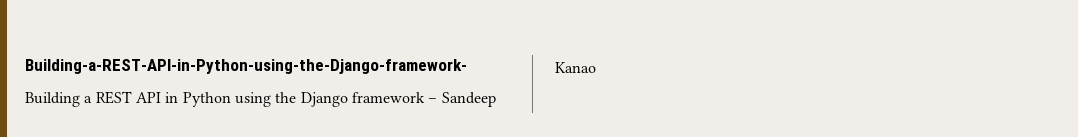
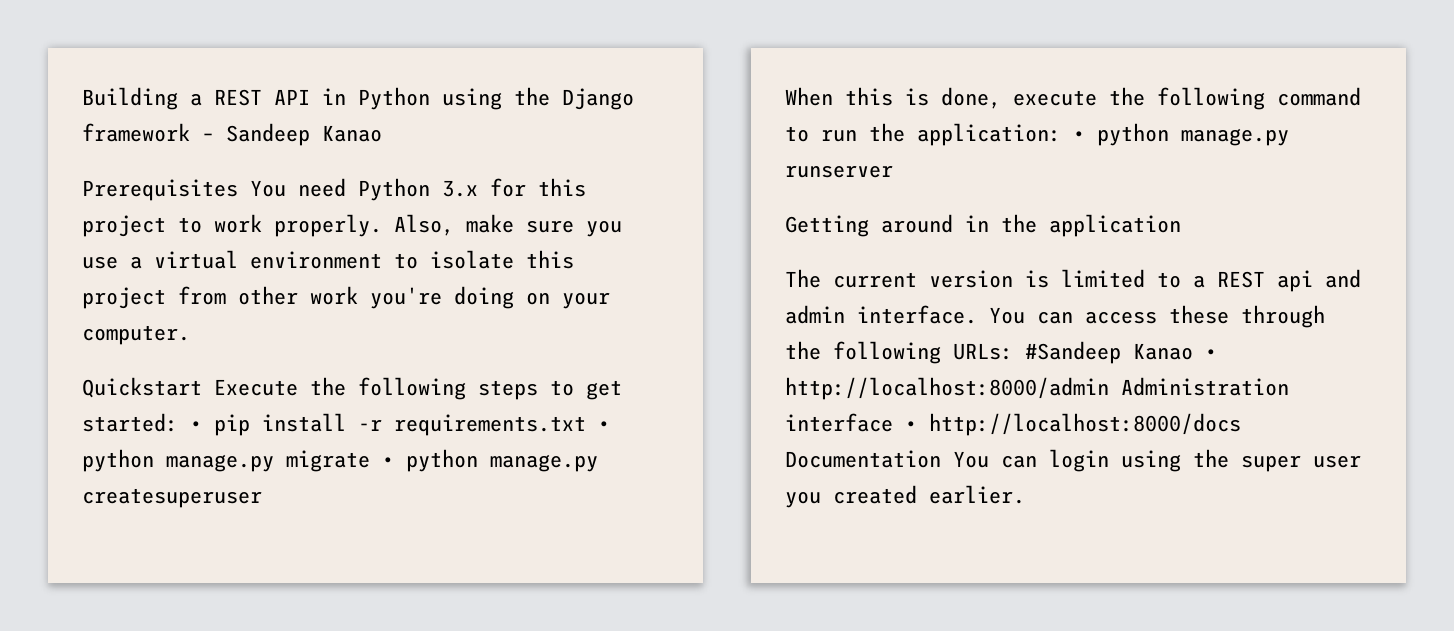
[25,59,467,74] Building-a-REST-API-in-Python-using-the-Django-framework- // -> (82, 98) none
(596, 67) none -> [82,178,586,201] [82,214,622,237] [82,250,574,269] [82,286,610,309] [82,325,190,345] [82,377,622,400] [82,413,610,436] [82,449,598,472] [82,488,262,508] [785,87,1361,110] [785,123,1289,146] [785,165,893,178] [785,214,1181,237] [785,269,1361,292] [785,305,1325,328] [785,341,1217,364] [785,377,1289,400] [785,413,1241,436] [785,449,1361,472] [785,485,1025,508] // Prerequisites You need Python 3.x for this project to work properly. Also, make sure you use a virtual environment to isolate this project from other work you're doing on your computer. // Quickstart Execute the following steps to get started: • pip install -r requirements.txt • python manage.py migrate • python manage.py createsuperuser // When this is done, execute the following command to run the application: • python manage.py runserver // Getting around in the application // The current version is limited to a REST api and admin interface. You can access these through the following URLs: #Sandeep Kanao • http://localhost:8000/admin Administration interface • http://localhost:8000/docs Documentation You can login using the super user you created earlier.

